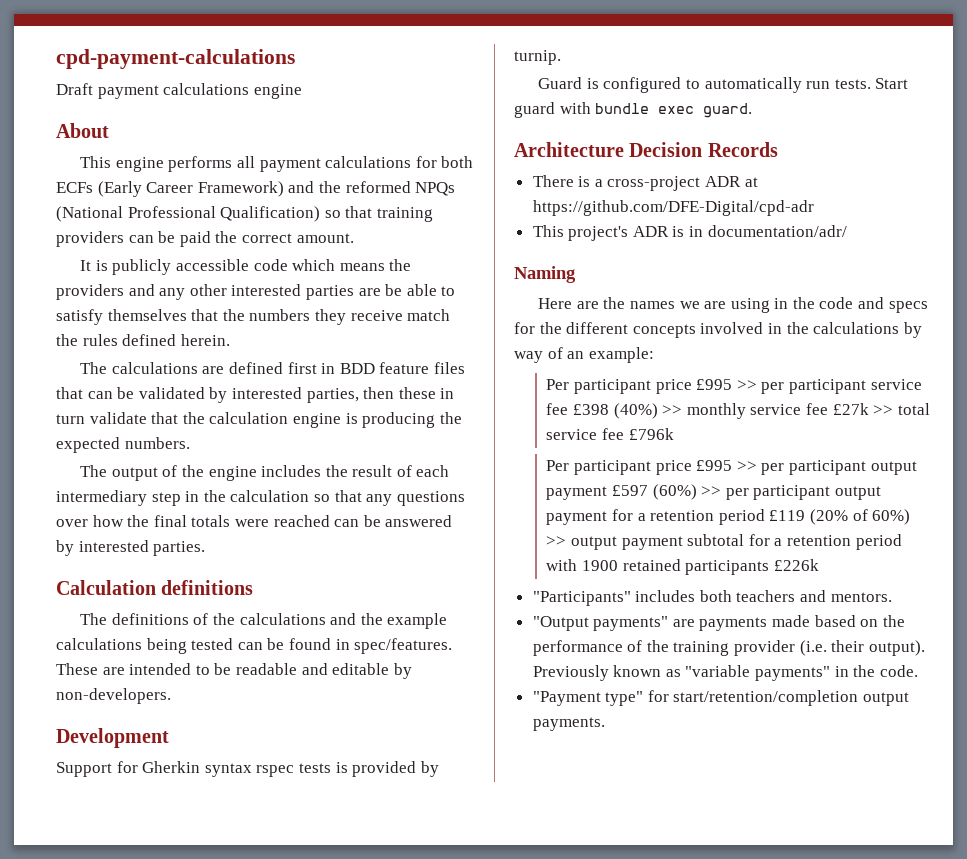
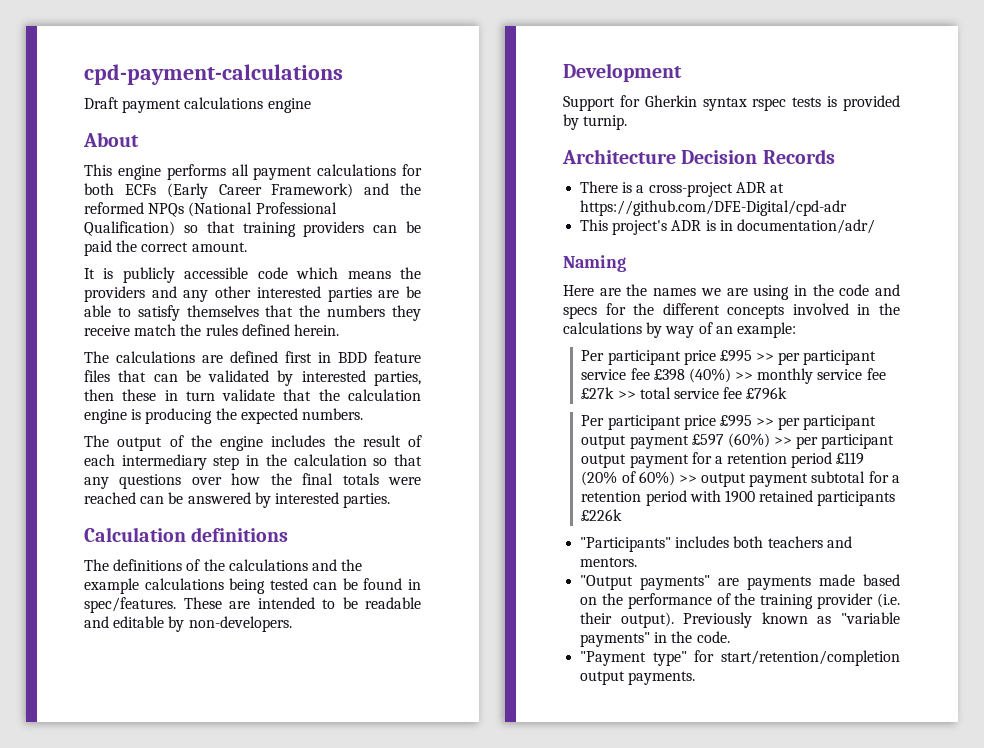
[538,77,909,93] [514,102,753,118] // Guard is configured to automatically run tests. Start guard with bundle exec guard. -> (628, 122) none

